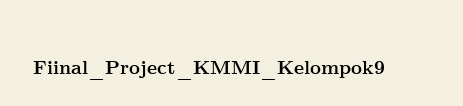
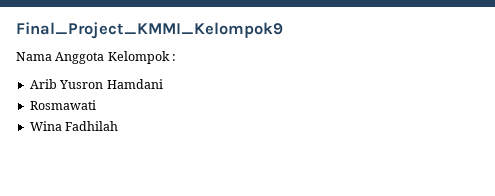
[33,60,385,80] Fiinal_Project_KMMI_Kelompok9 -> [16,22,283,39] [16,51,177,64] [29,79,163,89] [29,100,96,110] [29,121,119,131] Final_Project_KMMI_Kelompok9 // Nama Anggota Kelompok : // Arib Yusron Hamdani // Rosmawati // Wina Fadhilah

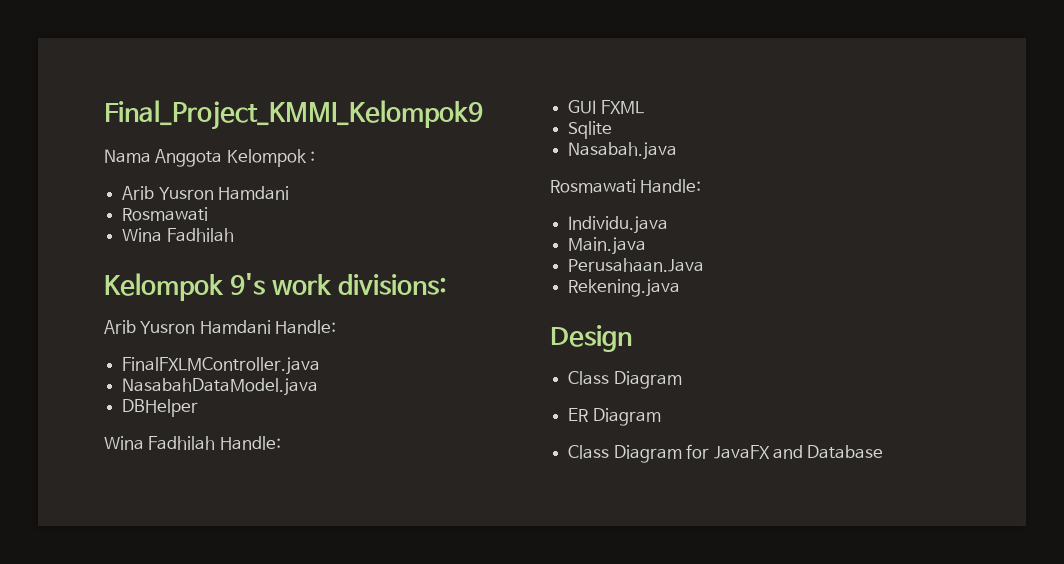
(119, 126) none -> [104,273,448,301] [104,320,337,334] [122,357,321,375] [122,378,319,396] [122,399,199,417] [104,436,281,450] [568,100,644,114] [568,121,613,139] [568,142,678,160] [550,179,702,193] [568,216,669,234] [568,237,647,255] [568,258,705,272] [568,279,681,297] [550,325,632,352] [568,371,682,389] [568,408,661,426] [568,444,884,463] // Kelompok 9's work divisions: // Arib Yusron Hamdani Handle: // FinalFXLMController.java // NasabahDataModel.java // DBHelper // Wina Fadhilah Handle: // GUI FXML // Sqlite // Nasabah.java // Rosmawati Handle: // Individu.java // Main.java // Perusahaan.Java // Rekening.java // Design // Class Diagram // ER Diagram // Class Diagram for JavaFX and Database

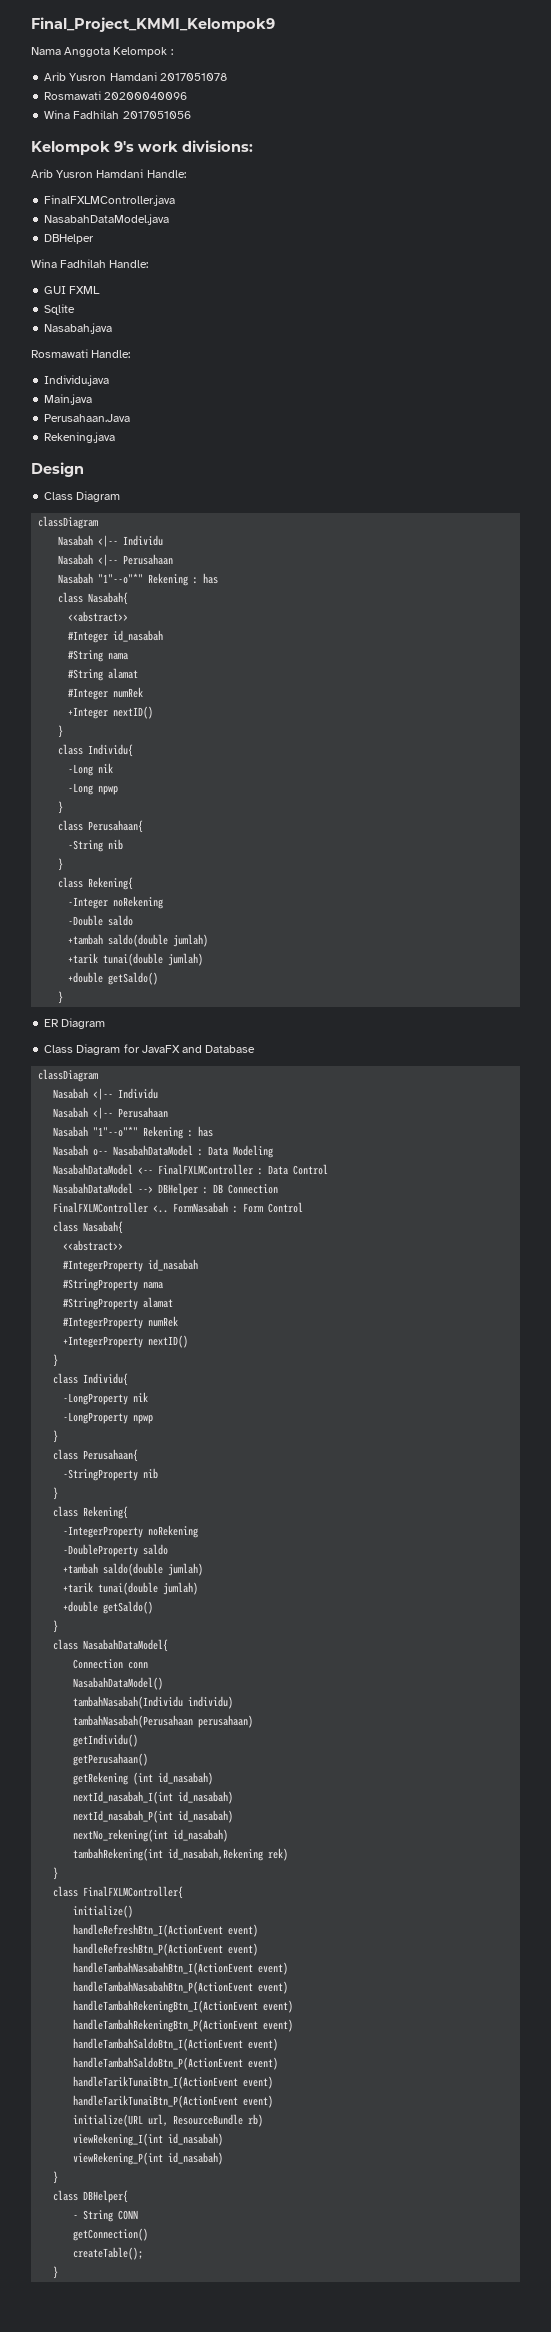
[122,207,209,221] [122,228,234,242] // Rosmawati // Wina Fadhilah -> [159,73,227,81] [44,91,188,100] [44,110,191,119] 2017051078 // Rosmawati 20200040096 // Wina Fadhilah 2017051056
(682, 380) none -> [38,516,99,529] [58,535,164,547] [58,554,174,566] [58,573,219,586] [58,592,129,605] [68,611,129,622] [68,630,164,643] [68,650,129,662] [68,668,139,681] [68,687,144,700] [68,706,154,719] [58,725,64,738] [58,744,134,757] [68,763,114,776] [68,783,119,795] [58,801,64,814] [58,820,144,833] [68,839,124,852] [58,858,64,871] [58,877,134,890] [68,896,164,909] [68,915,134,926] [68,934,209,947] [68,953,204,966] [68,972,159,985] [58,991,64,1004] // classDiagram // Nasabah <|-- Individu // Nasabah <|-- Perusahaan // Nasabah "1"--o"*" Rekening : has // class Nasabah{ // <<abstract>> // #Integer id_nasabah // #String nama // #String alamat // #Integer numRek // +Integer nextID() // } // class Individu{ // -Long nik // -Long npwp // } // class Perusahaan{ // -String nib // } // class Rekening{ // -Integer noRekening // -Double saldo // +tambah saldo(double jumlah) // +tarik tunai(double jumlah) // +double getSaldo() // }
(884, 452) none -> [38,1069,99,1082] [53,1088,159,1100] [53,1107,169,1119] [53,1126,214,1139] [53,1145,274,1158] [53,1164,329,1175] [53,1183,279,1196] [53,1202,304,1213] [53,1221,124,1234] [63,1240,124,1251] [63,1259,199,1272] [63,1279,164,1291] [63,1297,174,1310] [63,1316,179,1329] [63,1335,189,1348] [53,1354,59,1367] [53,1373,129,1386] [63,1392,149,1405] [63,1412,154,1424] [53,1430,59,1443] [53,1449,139,1462] [63,1468,159,1481] [53,1487,59,1500] [53,1506,129,1519] [63,1525,199,1538] [63,1544,169,1557] [63,1563,204,1576] [63,1582,199,1595] [63,1601,154,1614] [53,1620,59,1633] [53,1639,169,1652] [73,1659,149,1669] [73,1677,164,1690] [73,1696,234,1709] [73,1715,254,1728] [73,1734,139,1747] [73,1753,149,1766] [73,1772,214,1785] [73,1791,234,1804] [73,1810,234,1823] [73,1829,229,1842] [73,1848,289,1861] [53,1867,59,1880] [53,1886,184,1899] [73,1905,134,1918] [73,1924,259,1937] [73,1943,259,1956] [73,1962,289,1975] [73,1981,289,1994] [73,2000,294,2013] [73,2019,294,2032] [73,2038,279,2051] [73,2057,279,2070] [73,2076,274,2089] [73,2095,274,2108] [73,2114,264,2127] [73,2133,224,2146] [73,2152,224,2165] [53,2171,59,2184] [53,2190,129,2203] [73,2210,139,2222] [73,2228,149,2241] [73,2247,144,2260] [53,2266,59,2279] // classDiagram // Nasabah <|-- Individu // Nasabah <|-- Perusahaan // Nasabah "1"--o"*" Rekening : has // Nasabah o-- NasabahDataModel : Data Modeling // NasabahDataModel <-- FinalFXLMController : Data Control // NasabahDataModel --> DBHelper : DB Connection // FinalFXLMController <.. FormNasabah : Form Control // class Nasabah{ // <<abstract>> // #IntegerProperty id_nasabah // #StringProperty nama // #StringProperty alamat // #IntegerProperty numRek // +IntegerProperty nextID() // } // class Individu{ // -LongProperty nik // -LongProperty npwp // } // class Perusahaan{ // -StringProperty nib // } // class Rekening{ // -IntegerProperty noRekening // -DoubleProperty saldo // +tambah saldo(double jumlah) // +tarik tunai(double jumlah) // +double getSaldo() // } // class NasabahDataModel{ // Connection conn // NasabahDataModel() // tambahNasabah(Individu individu) // tambahNasabah(Perusahaan perusahaan) // getIndividu() // getPerusahaan() // getRekening (int id_nasabah) // nextId_nasabah_I(int id_nasabah) // nextId_nasabah_P(int id_nasabah) // nextNo_rekening(int id_nasabah) // tambahRekening(int id_nasabah,Rekening rek) // } // class FinalFXLMController{ // initialize() // handleRefreshBtn_I(ActionEvent event) // handleRefreshBtn_P(ActionEvent event) // handleTambahNasabahBtn_I(ActionEvent event) // handleTambahNasabahBtn_P(ActionEvent event) // handleTambahRekeningBtn_I(ActionEvent event) // handleTambahRekeningBtn_P(ActionEvent event) // handleTambahSaldoBtn_I(ActionEvent event) // handleTambahSaldoBtn_P(ActionEvent event) // handleTarikTunaiBtn_I(ActionEvent event) // handleTarikTunaiBtn_P(ActionEvent event) // initialize(URL url, ResourceBundle rb) // viewRekening_I(int id_nasabah) // viewRekening_P(int id_nasabah) // } // class DBHelper{ // - String CONN // getConnection() // createTable(); // }

